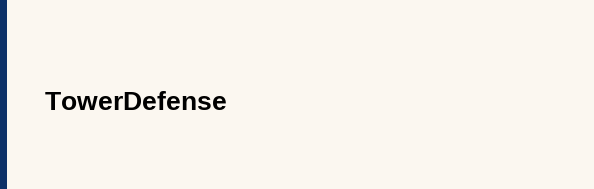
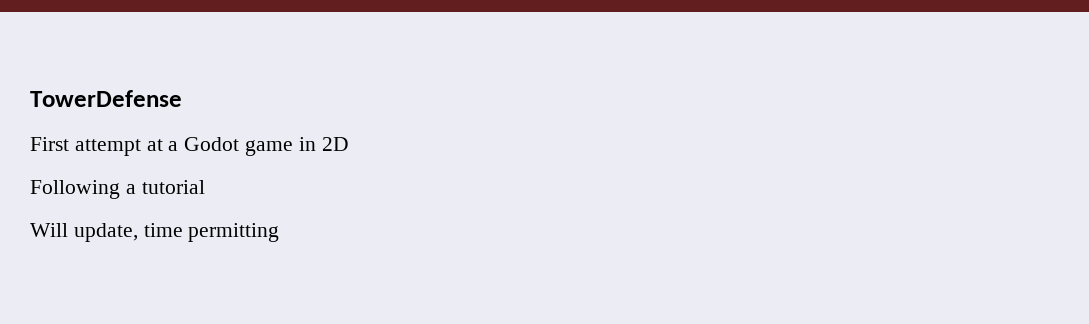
(227, 100) none -> [30,137,349,156] [30,180,205,199] [30,223,280,242] // First attempt at a Godot game in 2D // Following a tutorial // Will update, time permitting

